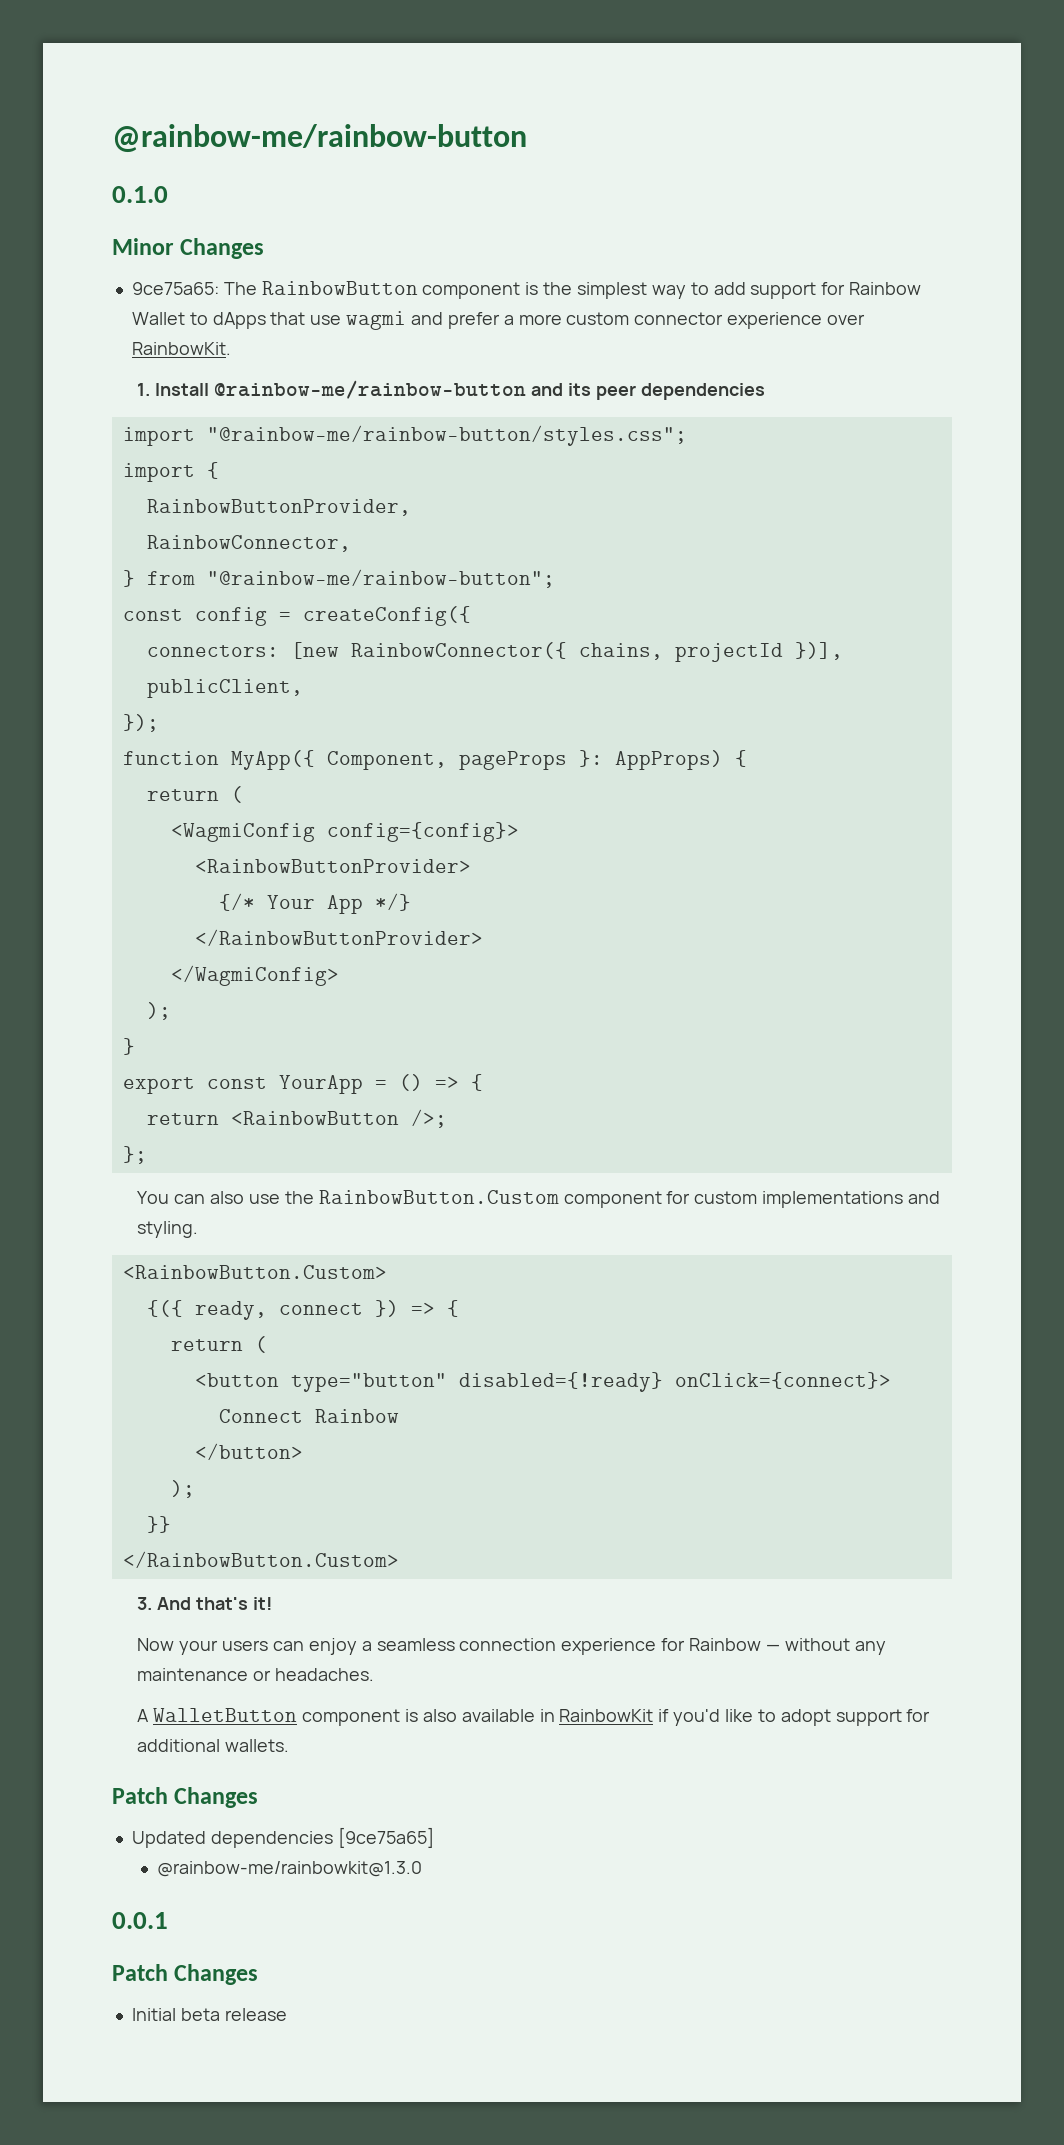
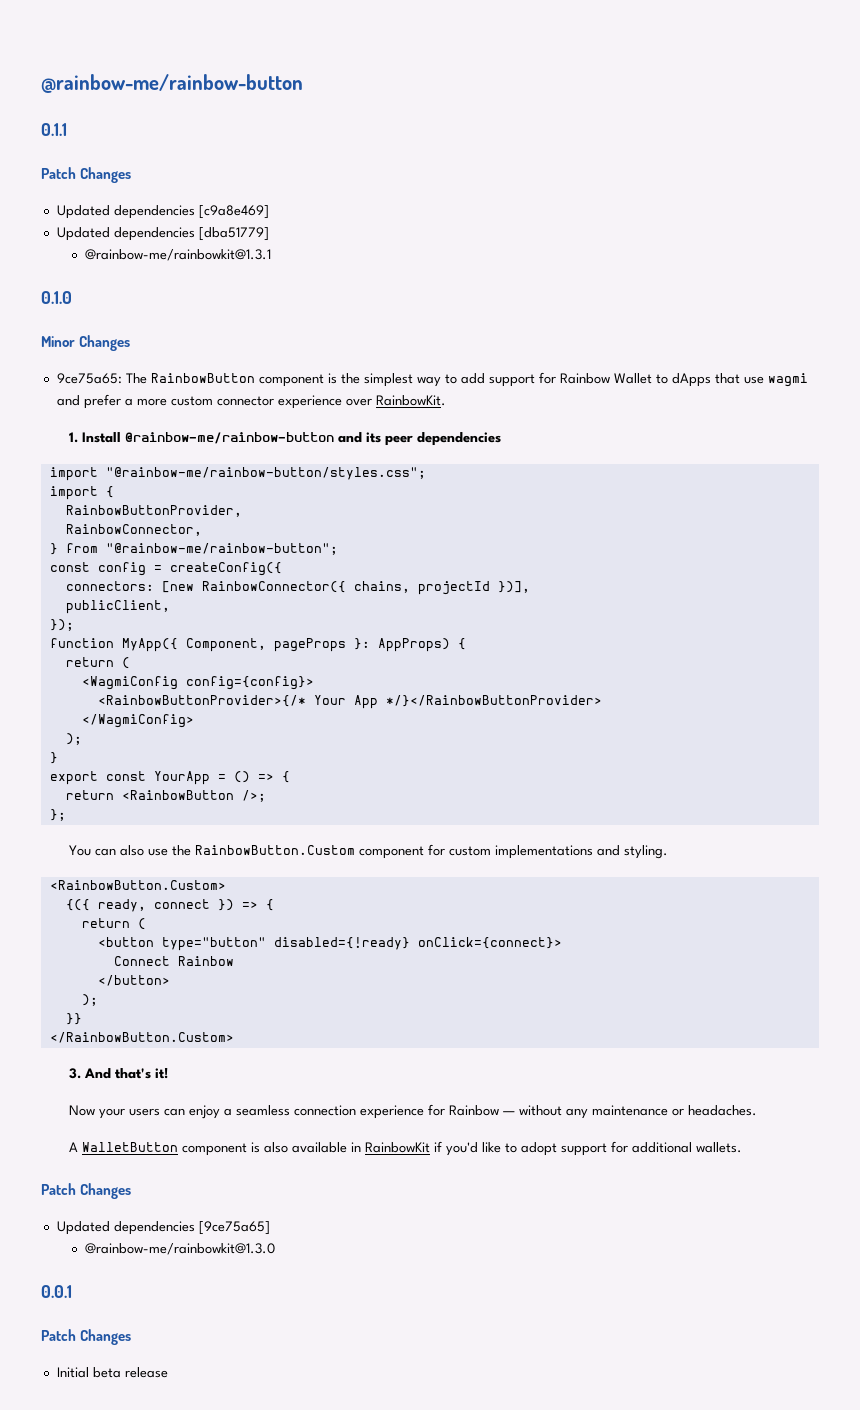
[112,124,527,153] @rainbow-me/rainbow-button -> [41,74,303,93] [41,123,67,136] [41,167,132,183] [56,205,269,219] [56,227,269,241] [85,249,272,261] @rainbow-me/rainbow-button // 0.1.1 // Patch Changes // Updated dependencies [c9a8e469] // Updated dependencies [dba51779] // @rainbow-me/rainbowkit@1.3.1
[194,859,471,873] [218,893,411,914] [194,929,483,946] <RainbowButtonProvider> // {/* Your App */} // </RainbowButtonProvider> -> [97,695,602,709] <RainbowButtonProvider>{/* Your App */}</RainbowButtonProvider>

